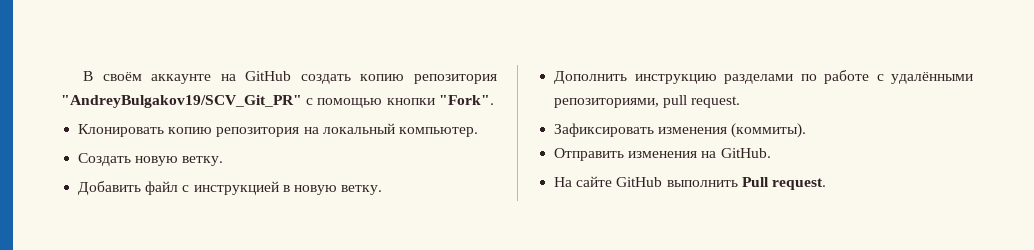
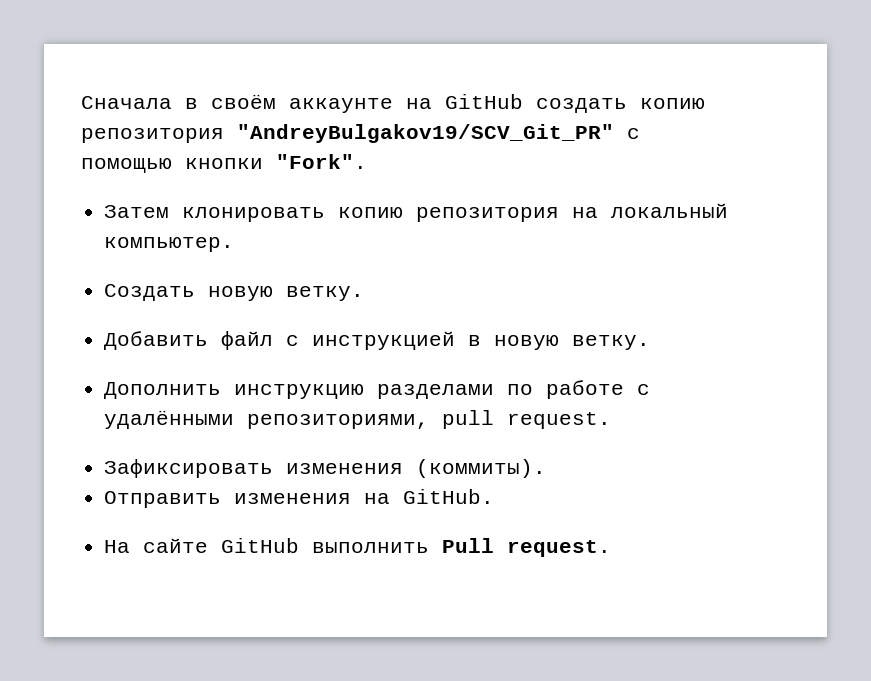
[83,71,94,81] В -> [81,96,198,109] Сначала в
[78,124,165,137] Клонировать -> [104,205,326,222] Затем клонировать

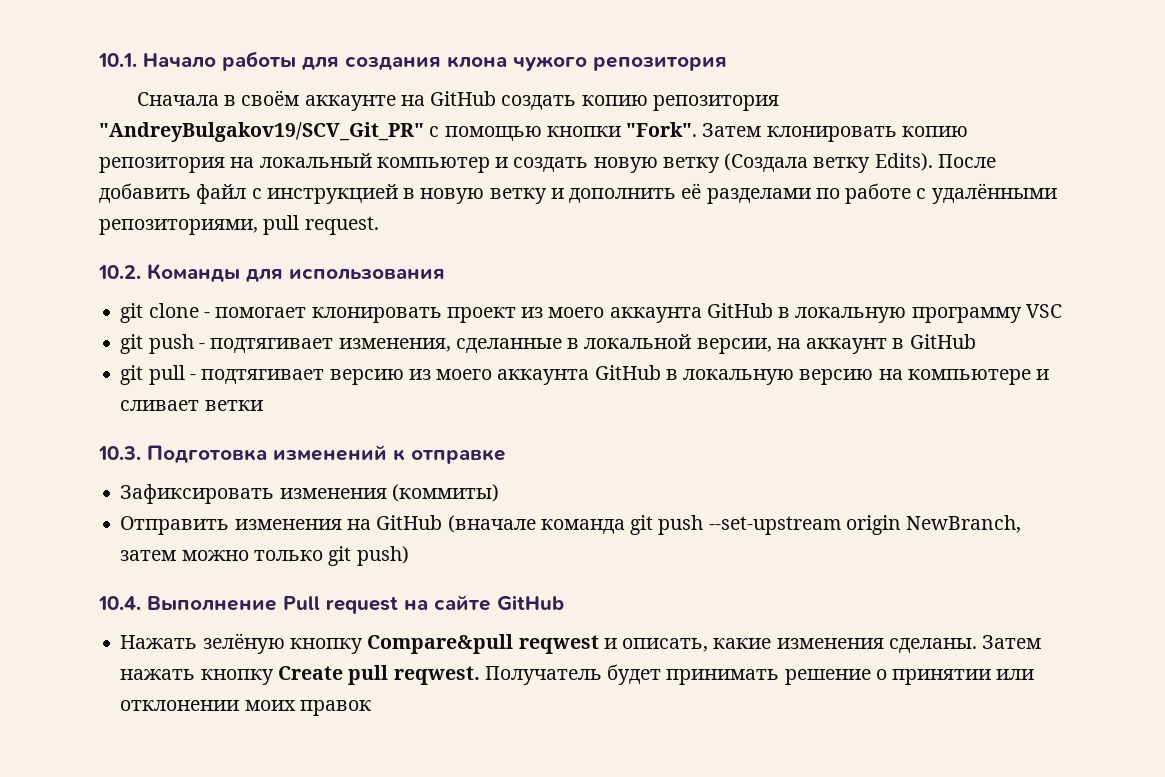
(81, 102) none -> [98,51,727,71] 10.1. Начало работы для создания клона чужого репозитория //
(367, 161) // -> (698, 129) none
[104,237,235,252] [104,284,365,301] [104,331,209,350] компьютер. // Создать новую ветку. // Добавить -> [376,153,996,173] [99,183,191,203] компьютер и создать новую ветку (Создала ветку Edits). После добавить
[572,335,651,350] [104,382,365,399] ветку. // Дополнить инструкцию -> [489,183,702,204] ветку и дополнить её
(612, 420) none -> [98,263,445,282] [120,303,1062,323] [120,334,976,354] [120,365,1050,385] [120,400,263,411] [98,445,506,464] // 10.2. Команды для использования // git clone - помогает клонировать проект из моего аккаунта GitHub в локальную программу VSC // git push - подтягивает изменения, сделанные в локальной версии, на аккаунт в GitHub // git pull - подтягивает версию из моего аккаунта GitHub в локальную версию на компьютере и сливает ветки // 10.3. Подготовка изменений к отправке
[416,459,547,478] (коммиты). -> [391,484,499,502] (коммиты)
[403,489,495,504] [104,538,612,557] GitHub. // На сайте GitHub выполнить Pull request. -> [376,515,1022,535] [120,546,409,566] [98,595,564,614] [120,633,1042,654] [120,664,1035,685] [120,700,371,716] GitHub (вначале команда git push --set-upstream origin NewBranch, затем можно только git push) // 10.4. Выполнение Pull request на сайте GitHub // Нажать зелёную кнопку Compare&pull reqwest и описать, какие изменения сделаны. Затем нажать кнопку Create pull reqwest. Получатель будет принимать решение о принятии или отклонении моих правок

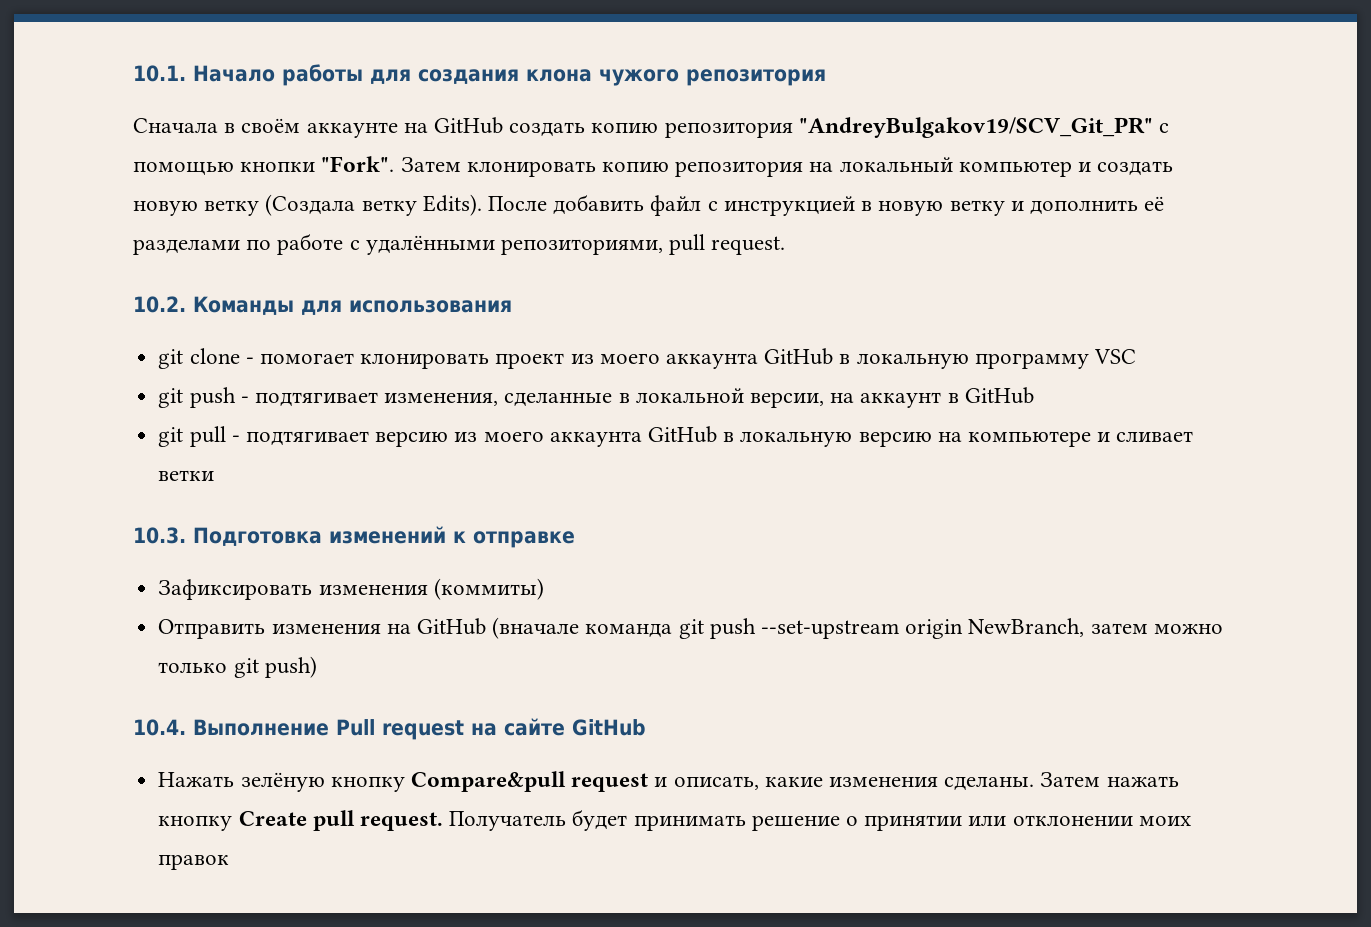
[518,635,599,654] reqwest -> [571,773,649,792] request
[393,666,480,685] reqwest. -> [359,812,443,831] request.

